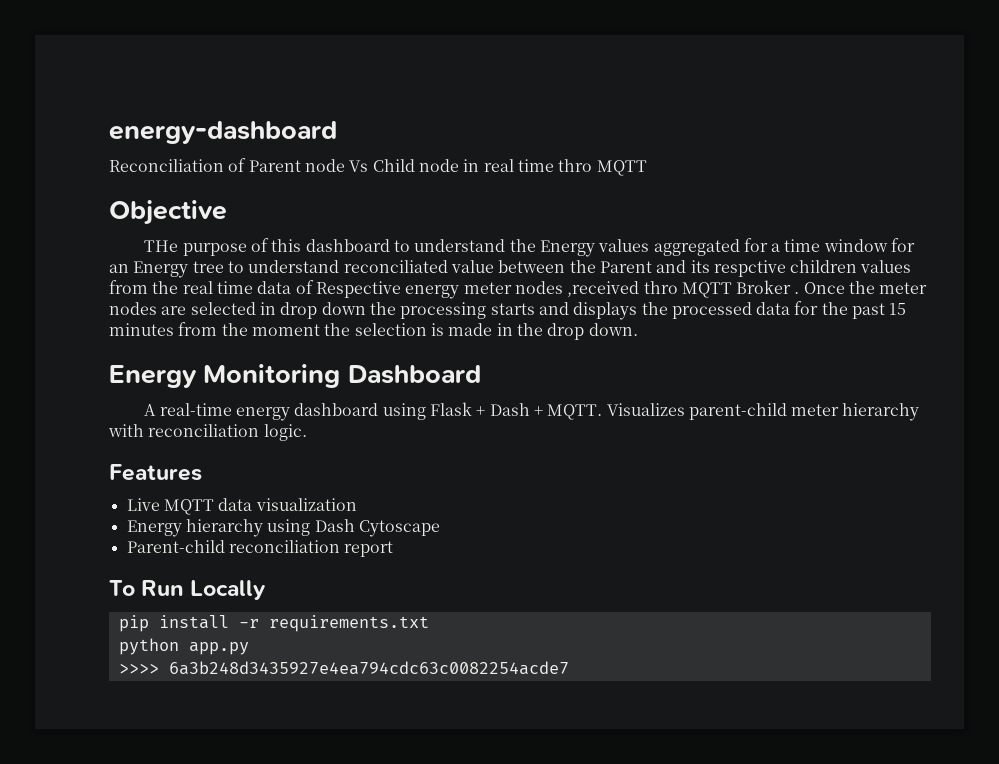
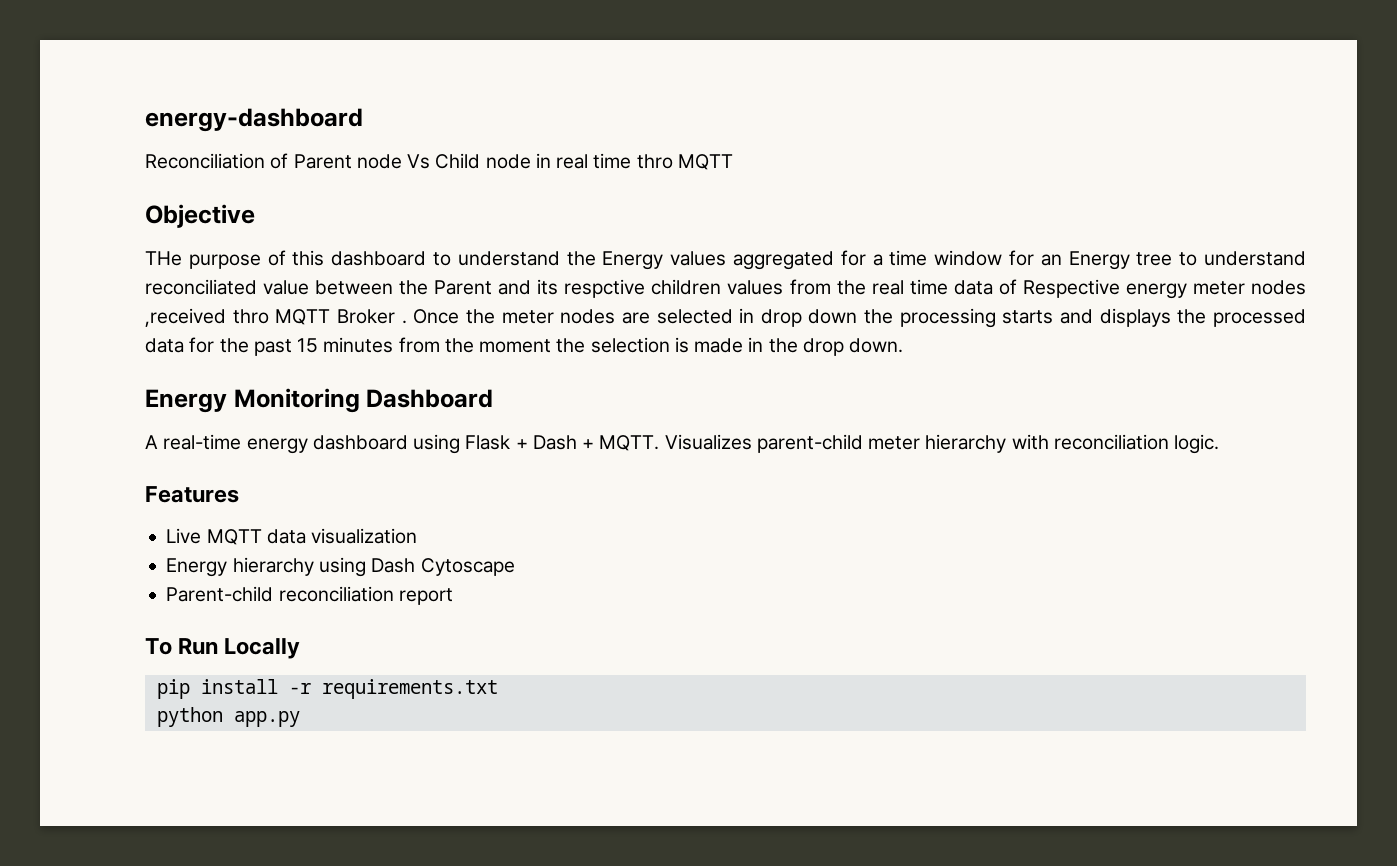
[118,661,569,675] // >>>> 6a3b248d3435927e4ea794cdc63c0082254acde7 -> (300, 719) none

